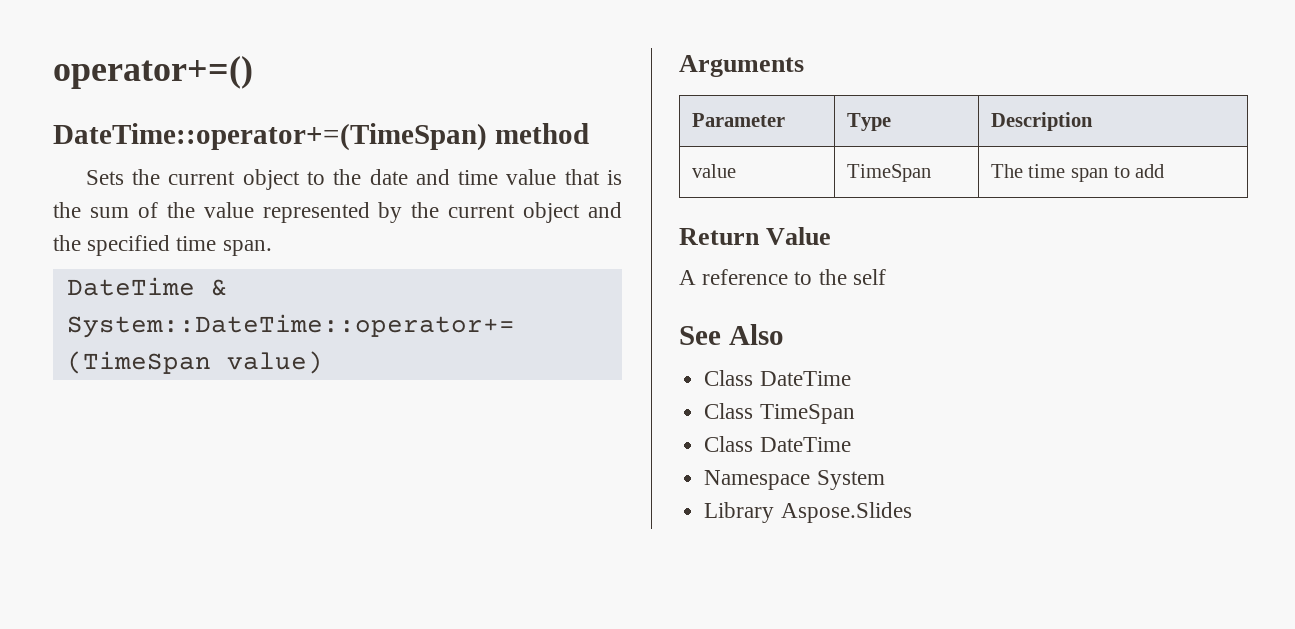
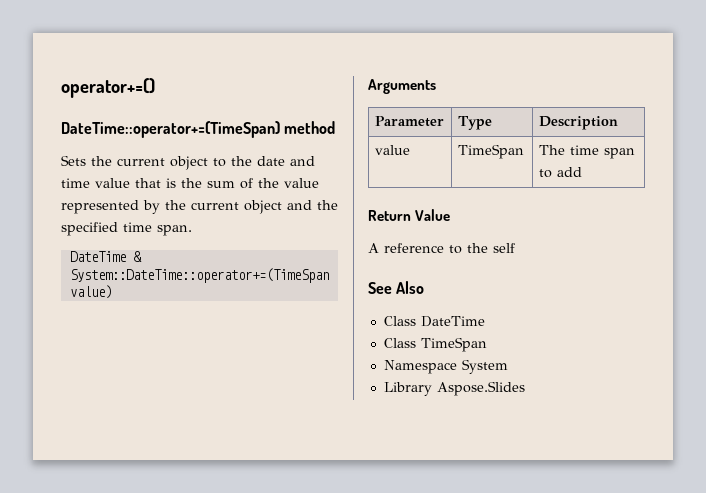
[704,436,851,452] // Class DateTime -> (487, 344) none

